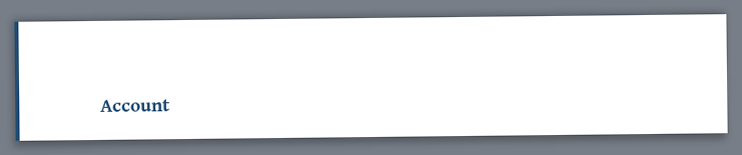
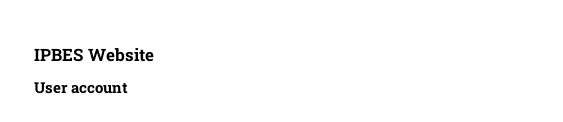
[100,99,171,112] Account -> [34,48,154,62] [34,82,129,94] IPBES Website // User account

